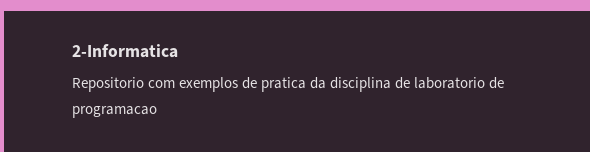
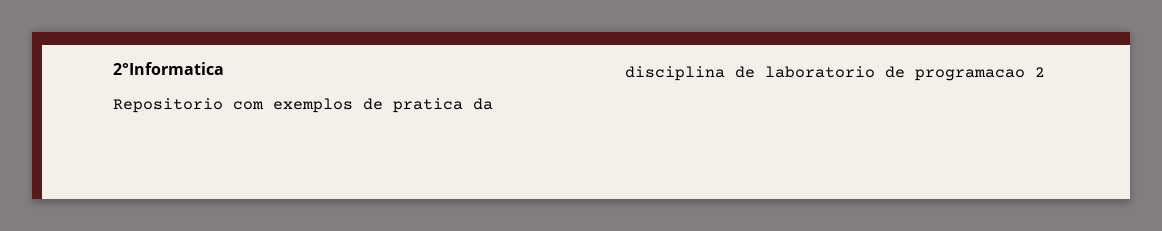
[72,44,178,58] 2-Informatica -> [113,62,224,75] 2°Informatica
(157, 112) none -> [1035,67,1045,77] 2

